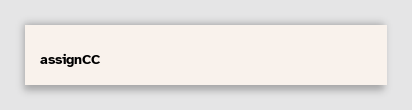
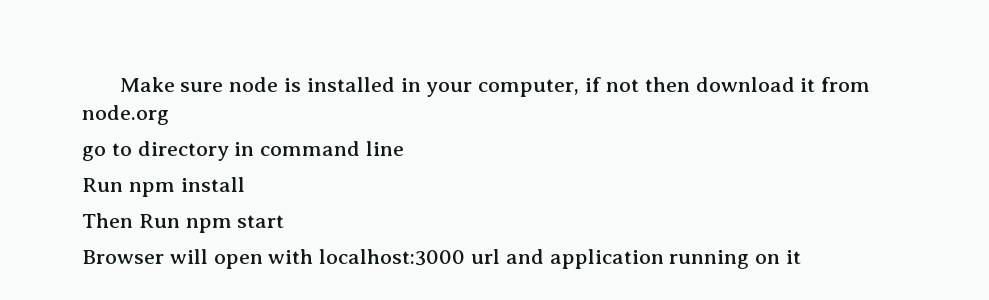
[40,53,101,67] assignCC -> [119,77,871,97] [82,105,169,125] [82,141,405,161] [82,177,245,197] [82,213,285,233] [82,249,802,269] Make sure node is installed in your computer, if not then download it from node.org // go to directory in command line // Run npm install // Then Run npm start // Browser will open with localhost:3000 url and application running on it

